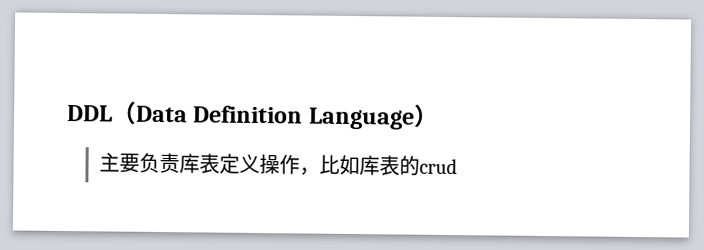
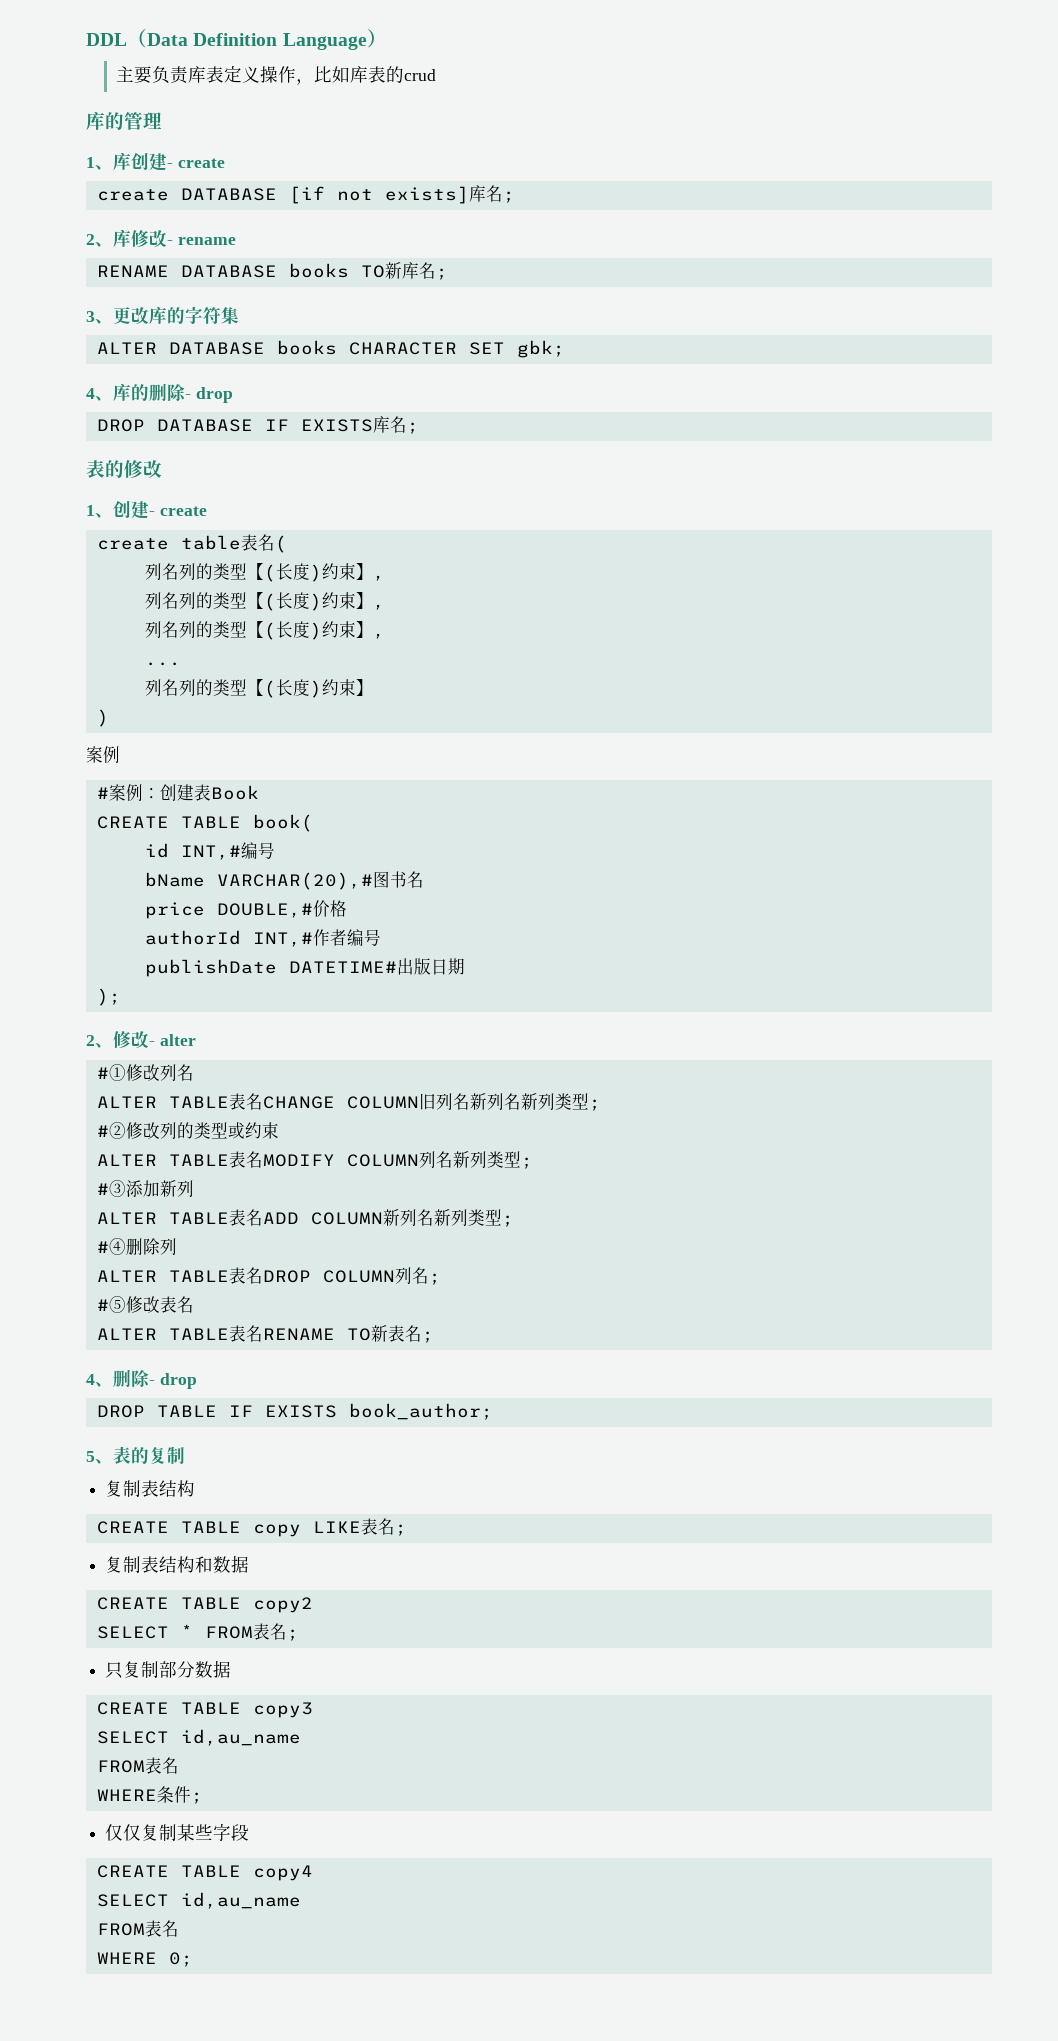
(458, 166) none -> [86,111,162,130] [86,152,225,171] [96,185,515,204] [86,229,236,248] [96,262,448,280] [86,306,239,325] [96,340,565,358] [86,383,233,403] [96,416,419,434] [86,460,162,478] [86,501,207,519] [96,534,287,553] [144,563,385,582] [144,592,385,611] [144,621,385,640] [144,662,181,666] [144,679,373,698] [96,709,109,727] [86,746,120,763] [96,784,259,801] [96,814,313,832] [144,842,275,860] [144,871,424,890] [144,900,347,919] [144,929,381,947] [144,958,465,977] [96,988,121,1006] [86,1031,196,1049] [96,1064,194,1081] [96,1093,601,1111] [96,1122,279,1139] [96,1151,533,1169] [96,1180,194,1197] [96,1209,514,1227] [96,1238,177,1255] [96,1267,441,1285] [96,1296,194,1313] [96,1325,434,1343] [86,1369,197,1389] [96,1403,493,1420] [86,1446,185,1464] [105,1480,196,1497] [96,1518,407,1537] [105,1555,250,1573] [96,1597,313,1613] [96,1623,299,1641] [105,1660,232,1679] [96,1702,313,1718] [96,1729,301,1746] [96,1757,179,1774] [96,1786,203,1804] [105,1823,250,1841] [96,1865,313,1881] [96,1892,301,1909] [96,1920,179,1937] [96,1952,193,1967] // 库的管理 // 1、库创建- create // create DATABASE [if not exists]库名; // 2、库修改- rename // RENAME DATABASE books TO新库名; // 3、更改库的字符集 // ALTER DATABASE books CHARACTER SET gbk; // 4、库的删除- drop // DROP DATABASE IF EXISTS库名; // 表的修改 // 1、创建- create // create table表名( // 列名列的类型【(长度)约束】, // 列名列的类型【(长度)约束】, // 列名列的类型【(长度)约束】, // ... // 列名列的类型【(长度)约束】 // ) // 案例 // #案例：创建表Book // CREATE TABLE book( // id INT,#编号 // bName VARCHAR(20),#图书名 // price DOUBLE,#价格 // authorId INT,#作者编号 // publishDate DATETIME#出版日期 // ); // 2、修改- alter // #①修改列名 // ALTER TABLE表名CHANGE COLUMN旧列名新列名新列类型; // #②修改列的类型或约束 // ALTER TABLE表名MODIFY COLUMN列名新列类型; // #③添加新列 // ALTER TABLE表名ADD COLUMN新列名新列类型; // #④删除列 // ALTER TABLE表名DROP COLUMN列名; // #⑤修改表名 // ALTER TABLE表名RENAME TO新表名; // 4、删除- drop // DROP TABLE IF EXISTS book_author; // 5、表的复制 // 复制表结构 // CREATE TABLE copy LIKE表名; // 复制表结构和数据 // CREATE TABLE copy2 // SELECT * FROM表名; // 只复制部分数据 // CREATE TABLE copy3 // SELECT id,au_name // FROM表名 // WHERE条件; // 仅仅复制某些字段 // CREATE TABLE copy4 // SELECT id,au_name // FROM表名 // WHERE 0;

